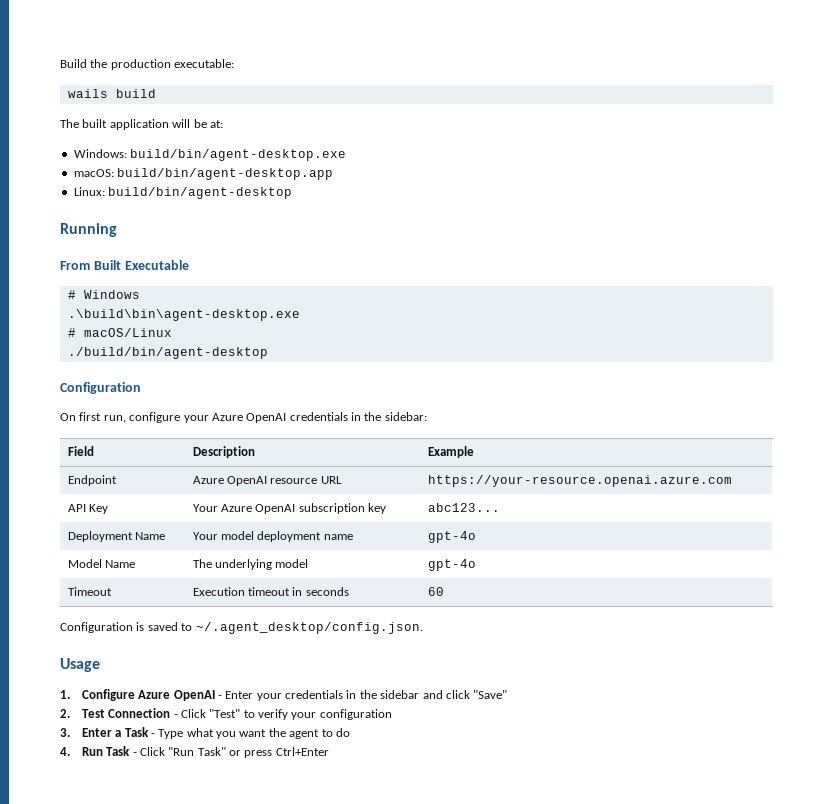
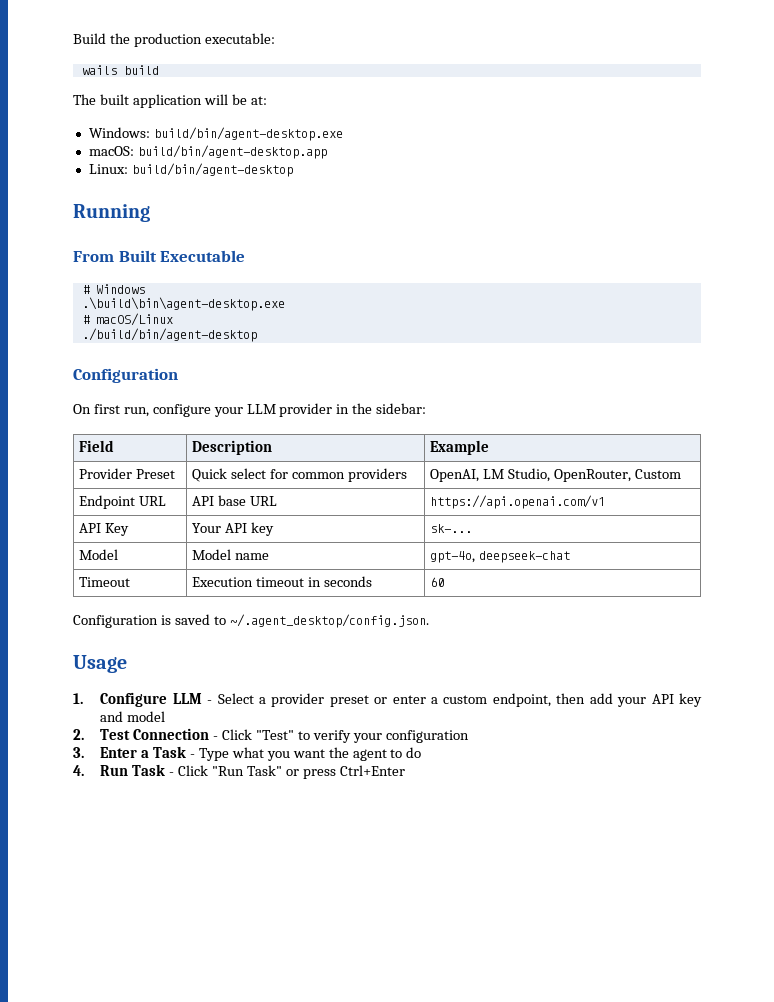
[211,412,348,423] Azure OpenAI credentials -> [246,403,333,417] LLM provider
[67,475,117,486] [192,476,342,486] [427,475,732,487] [67,504,109,514] [192,503,387,514] [427,503,500,512] [67,531,166,542] [192,531,353,542] [427,531,476,543] [67,559,136,568] [192,559,309,570] [427,559,476,571] Endpoint | Azure OpenAI resource URL | https://your-resource.openai.azure.com // API Key | Your Azure OpenAI subscription key | abc123... // Deployment Name | Your model deployment name | gpt-4o // Model Name | The underlying model | gpt-4o -> [79,468,176,479] [192,468,408,482] [430,468,682,482] [79,495,167,509] [192,495,278,506] [430,495,606,509] [79,523,130,536] [192,522,275,536] [430,524,473,533] [79,549,119,560] [192,549,270,560] [430,551,571,563] Provider Preset | Quick select for common providers | OpenAI, LM Studio, OpenRouter, Custom // Endpoint URL | API base URL | https://api.openai.com/v1 // API Key | Your API key | sk-... // Model | Model name | gpt-4o, deepseek-chat
[138,690,508,701] Azure OpenAI - Enter your credentials in the sidebar and click "Save" -> [172,693,703,707] [100,711,166,722] LLM - Select a provider preset or enter a custom endpoint, then add your API key and model

